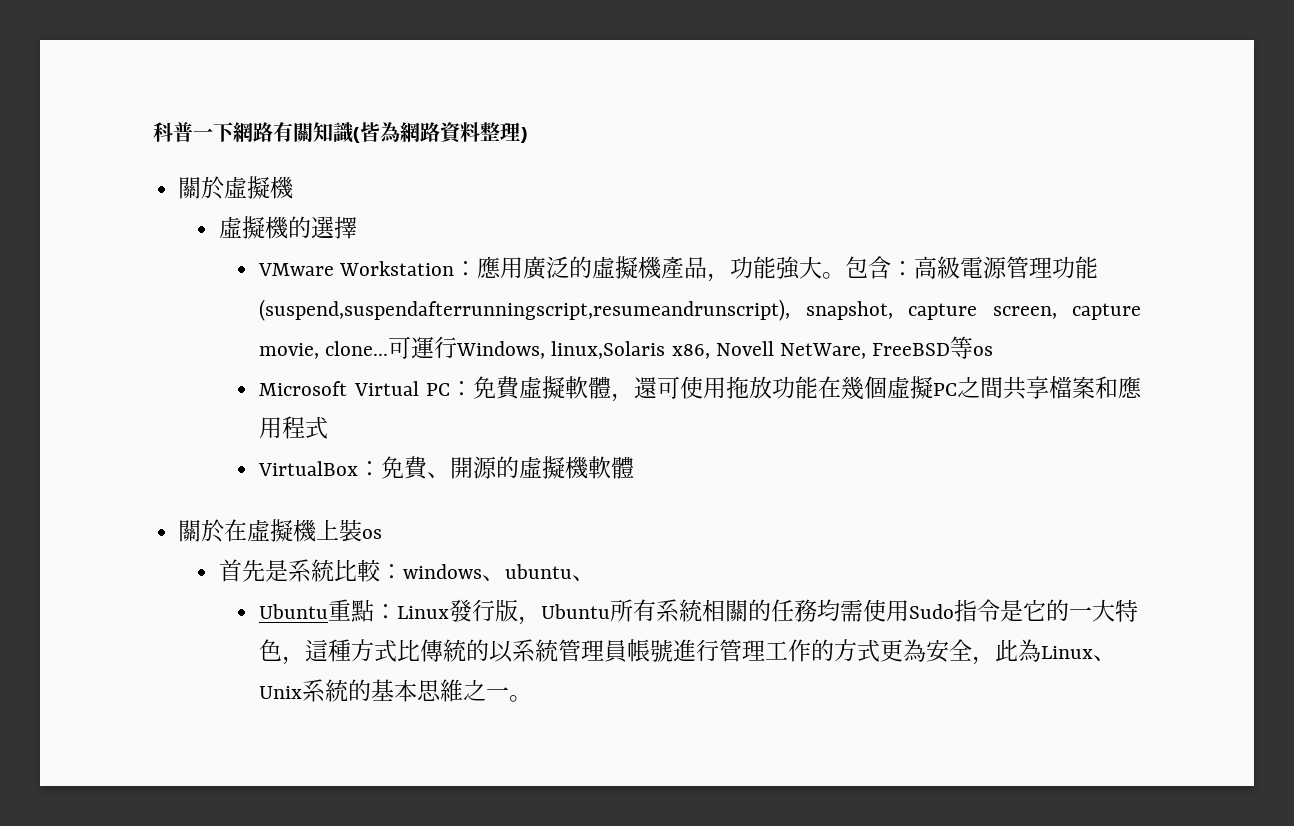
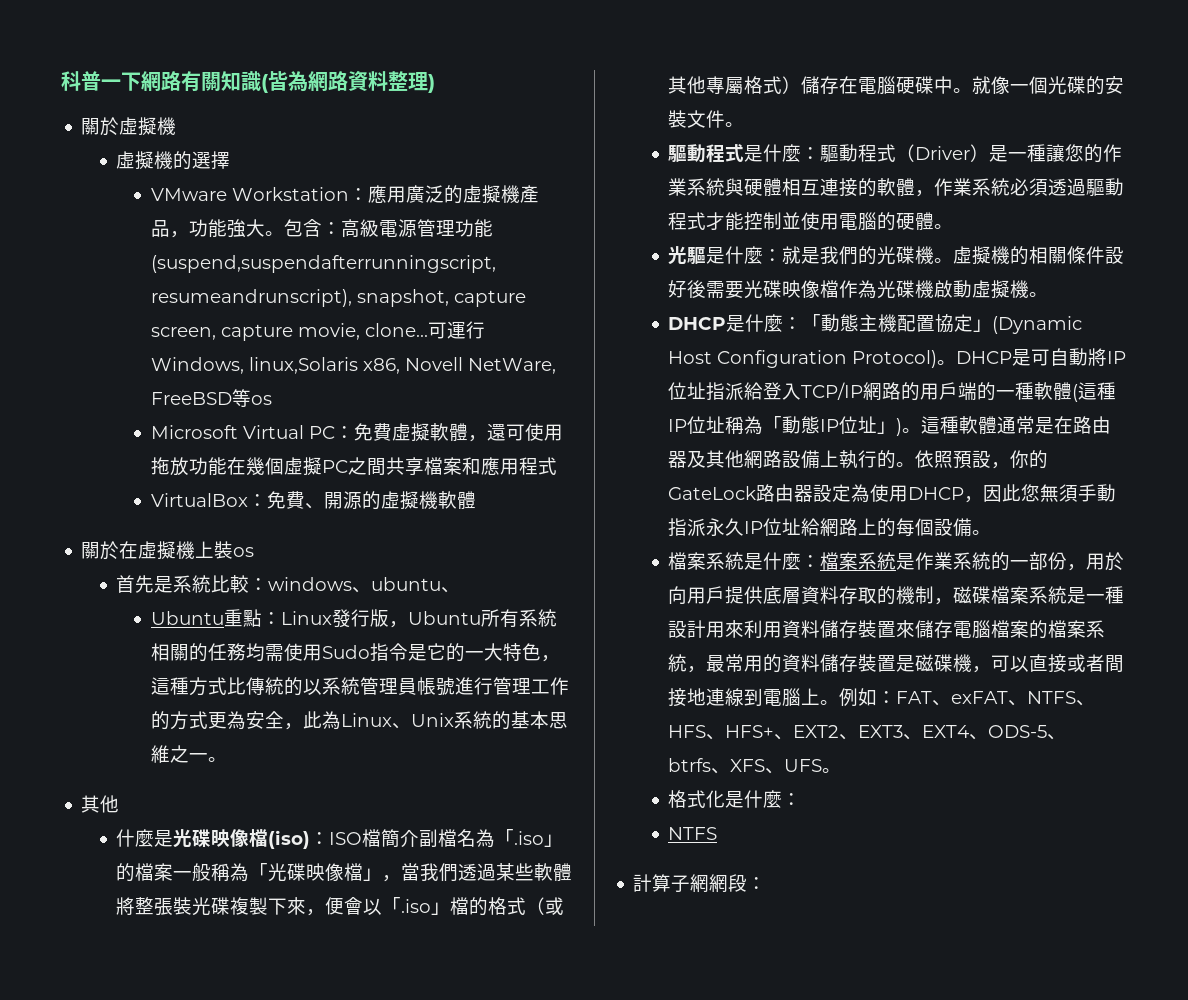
(533, 698) none -> [81,795,120,813] [116,829,564,849] [116,863,573,882] [116,897,565,916] [668,76,1125,95] [668,110,745,128] [668,144,1123,163] [668,178,1125,197] [668,212,954,231] [668,246,1125,265] [668,280,1049,299] [668,314,1083,334] [668,348,1127,368] [668,382,1117,402] [668,416,1112,436] [668,450,1049,469] [668,484,1117,503] [668,518,992,537] [668,552,1125,571] [668,586,1125,605] [668,620,1106,639] [668,654,1125,673] [668,688,1096,707] [668,725,1067,740] [668,758,842,774] [668,790,802,808] [668,827,718,840] [633,874,767,893] // 其他 // 什麼是光碟映像檔(iso)：ISO檔簡介副檔名為「.iso」的檔案一般稱為「光碟映像檔」，當我們透過某些軟體將整張裝光碟複製下來，便會以「.iso」檔的格式（或其他專屬格式）儲存在電腦硬碟中。就像一個光碟的安裝文件。 // 驅動程式是什麼：驅動程式（Driver）是一種讓您的作業系統與硬體相互連接的軟體，作業系統必須透過驅動程式才能控制並使用電腦的硬體。 // 光驅是什麼：就是我們的光碟機。虛擬機的相關條件設好後需要光碟映像檔作為光碟機啟動虛擬機。 // DHCP是什麼：「動態主機配置協定」(Dynamic Host Configuration Protocol)。DHCP是可自動將IP位址指派給登入TCP/IP網路的用戶端的一種軟體(這種IP位址稱為「動態IP位址」)。這種軟體通常是在路由器及其他網路設備上執行的。依照預設，你的GateLock路由器設定為使用DHCP，因此您無須手動指派永久IP位址給網路上的每個設備。 // 檔案系統是什麼：檔案系統是作業系統的一部份，用於向用戶提供底層資料存取的機制，磁碟檔案系統是一種設計用來利用資料儲存裝置來儲存電腦檔案的檔案系統，最常用的資料儲存裝置是磁碟機，可以直接或者間接地連線到電腦上。例如：FAT、exFAT、NTFS、HFS、HFS+、EXT2、EXT3、EXT4、ODS-5、btrfs、XFS、UFS。 // 格式化是什麼： // NTFS // 計算子網網段：

